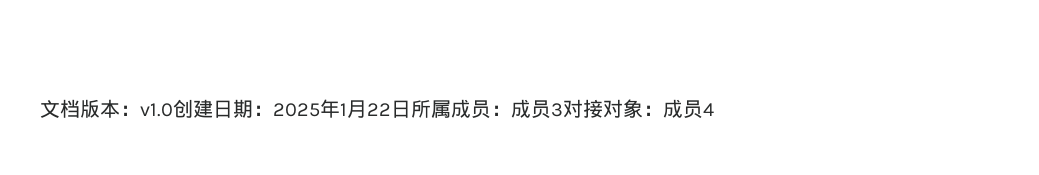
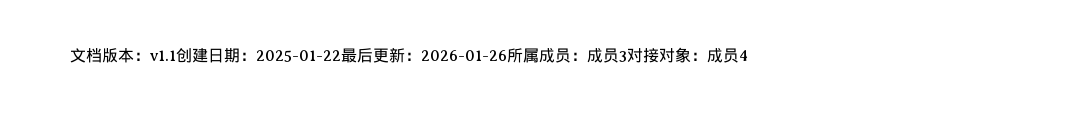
[140,103,173,117] v1.0 -> [150,50,176,61] v1.1
[273,99,411,118] 2025年1月22日 -> [256,47,507,63] 2025-01-22最后更新：2026-01-26

